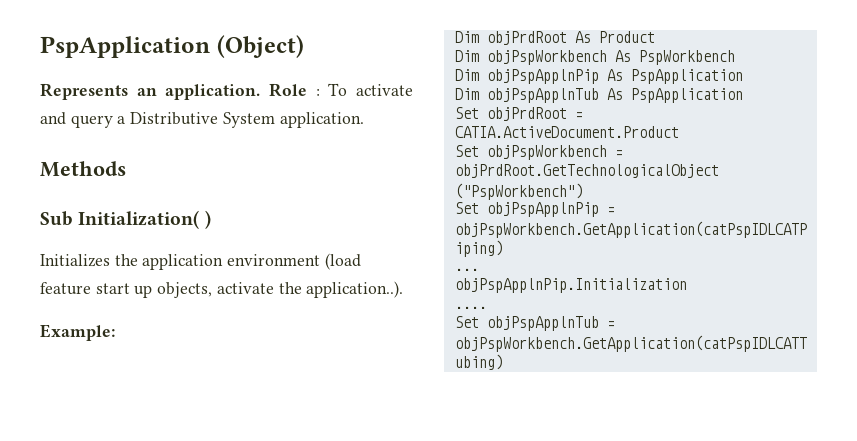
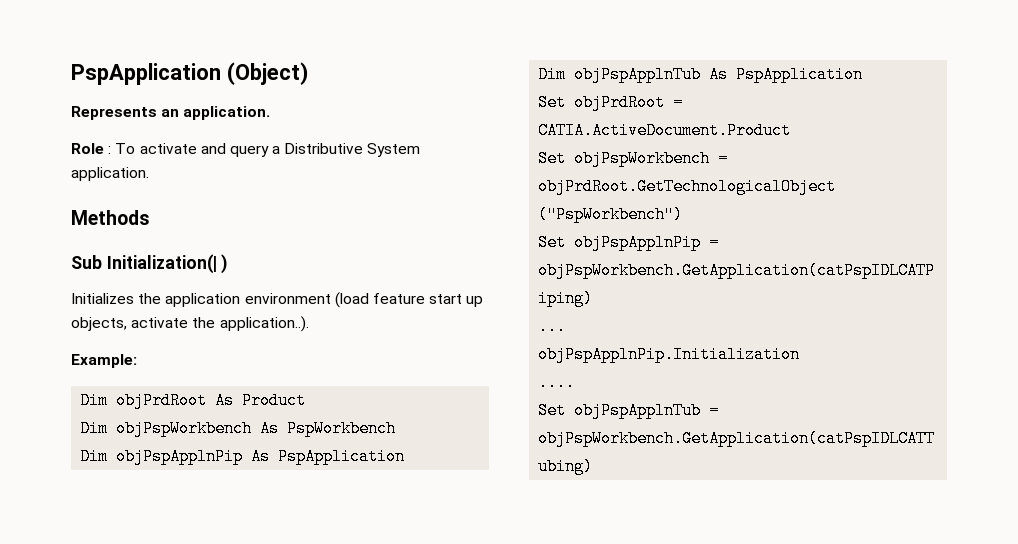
(261, 92) none -> (271, 113) //
[78,210,200,229] Initialization( -> [106,254,217,274] Initialization(|

